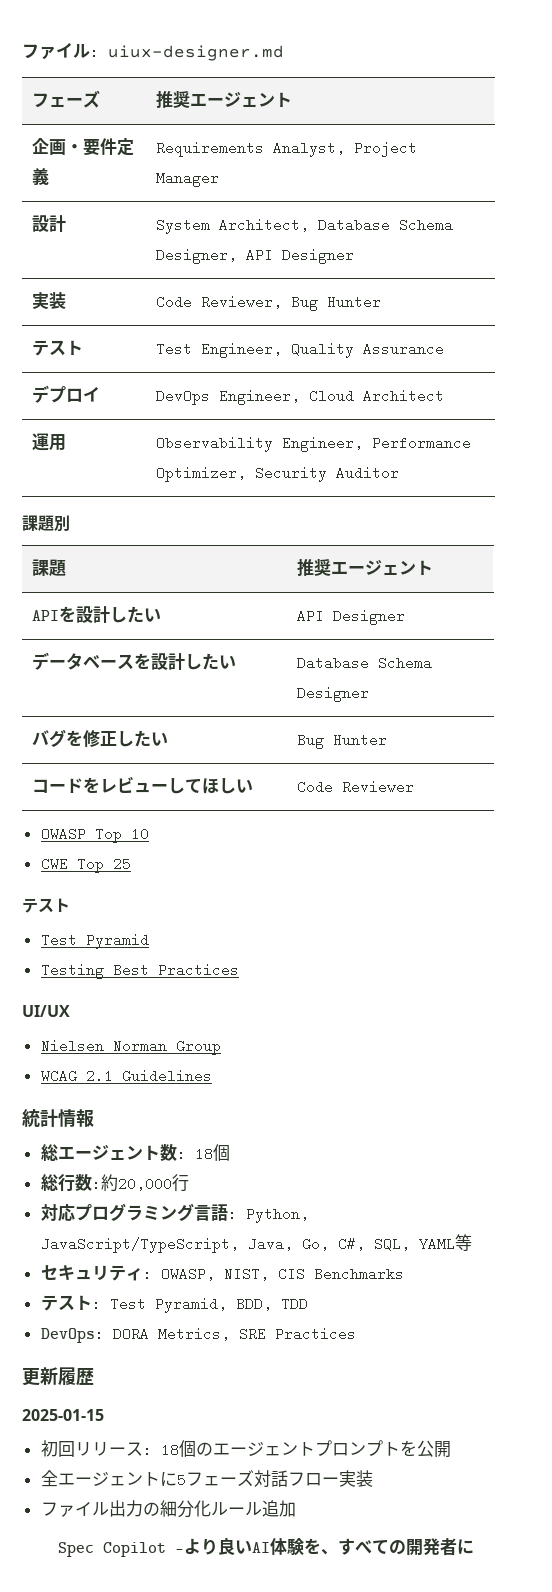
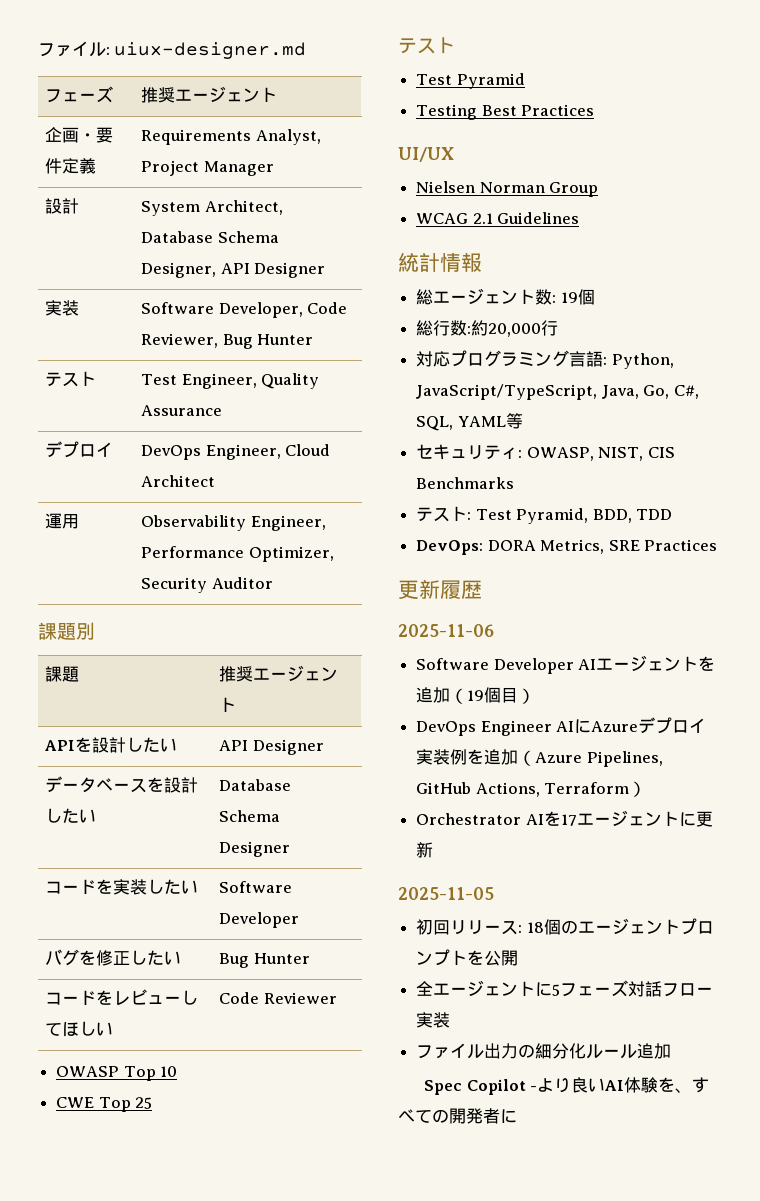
(67, 300) none -> [141,302,303,318] Software Developer,
(370, 694) none -> [45,879,199,895] [219,881,293,893] [219,912,300,928] // コードを実装したい | Software Developer
[194,1147,213,1161] 18 -> [560,292,578,303] 19
[22,1409,104,1421] 2025-01-15 -> [398,624,494,637] [416,655,716,674] [416,687,536,704] [416,717,707,736] [416,749,663,767] [416,781,647,797] [416,810,713,827] [416,842,434,858] [398,887,494,900] 2025-11-06 // Software Developer AIエージェントを追加（19個目） // DevOps Engineer AIにAzureデプロイ実装例を追加（Azure Pipelines, GitHub Actions, Terraform） // Orchestrator AIを17エージェントに更新 // 2025-11-05

